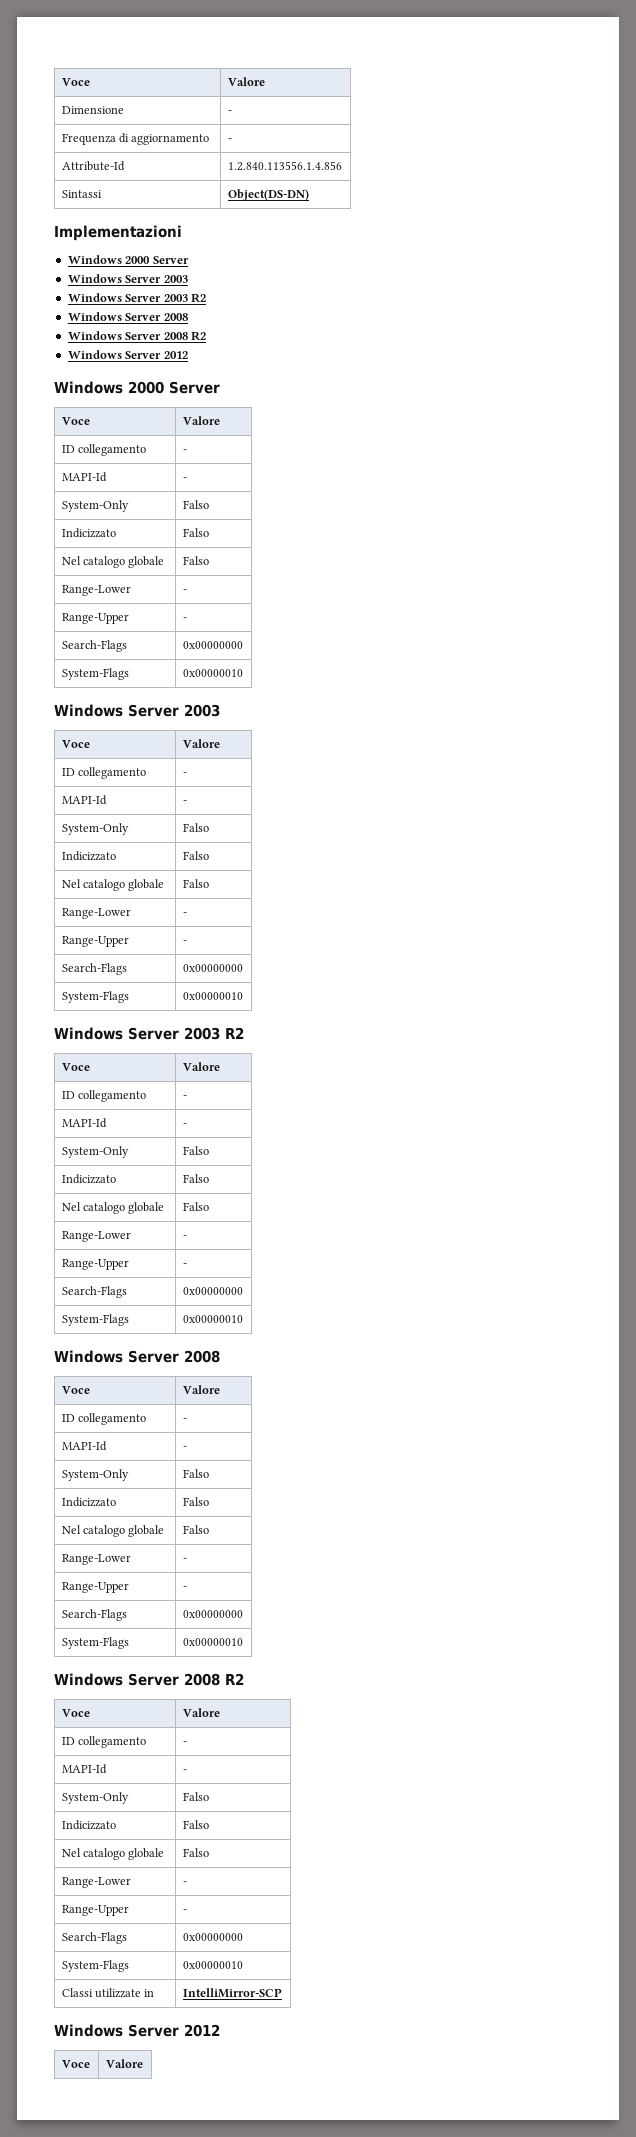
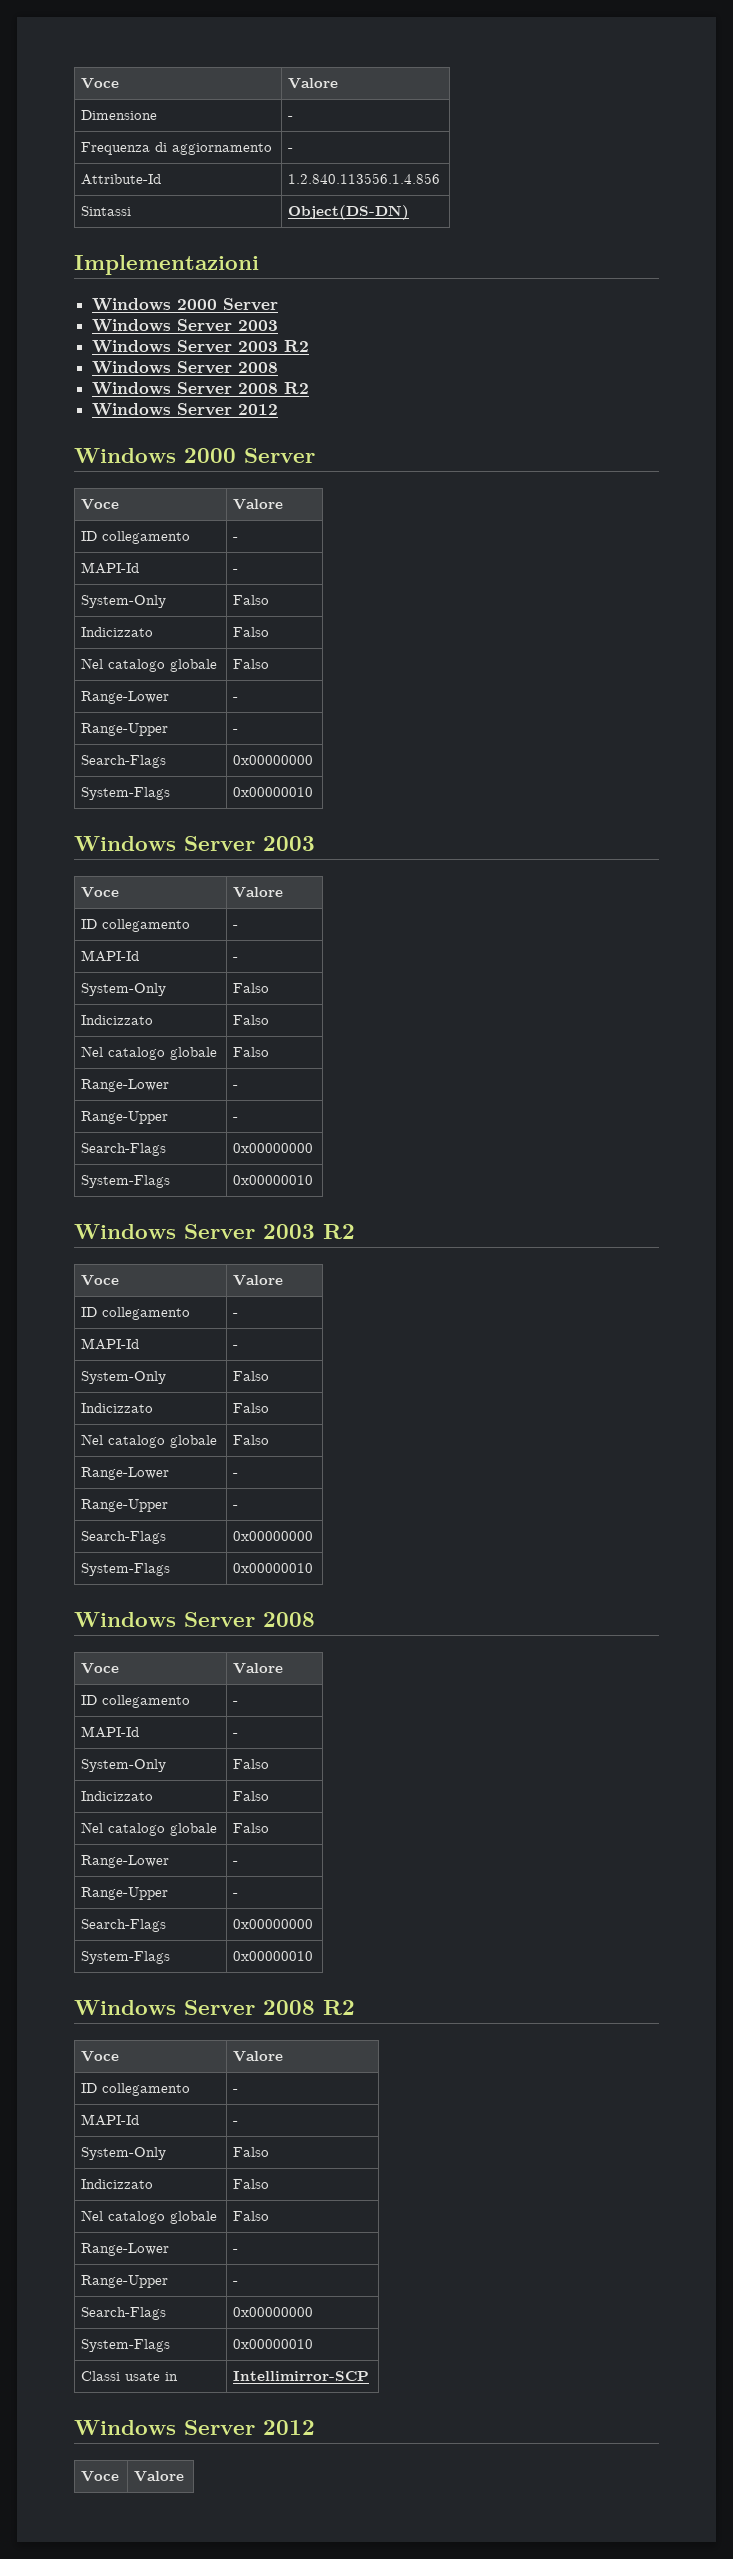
[95,1988,142,1998] utilizzate -> [125,2372,161,2381] usate
[182,1988,282,1998] IntelliMirror-SCP -> [233,2371,370,2381] Intellimirror-SCP

